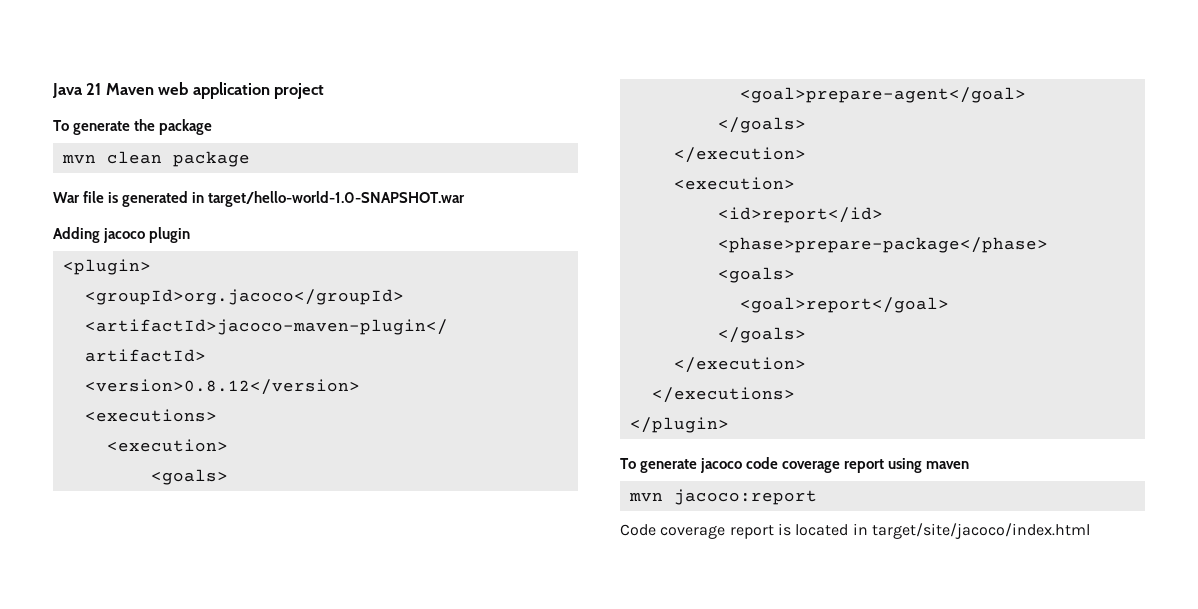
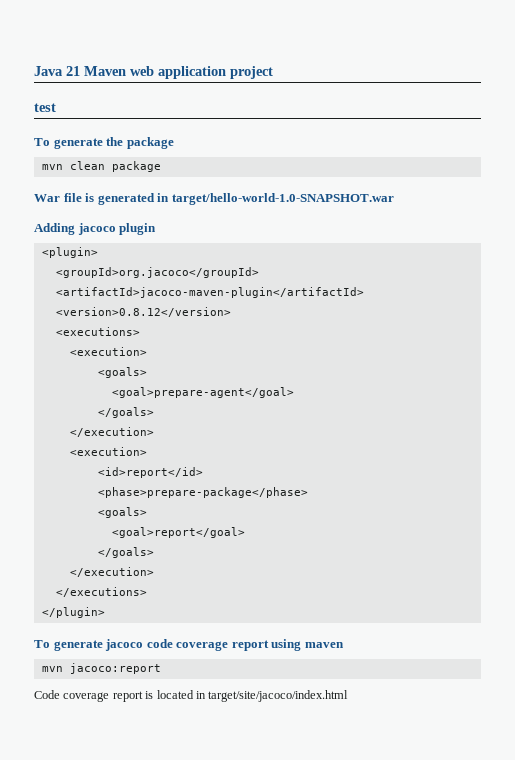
(325, 91) none -> [34,103,56,112] // test

